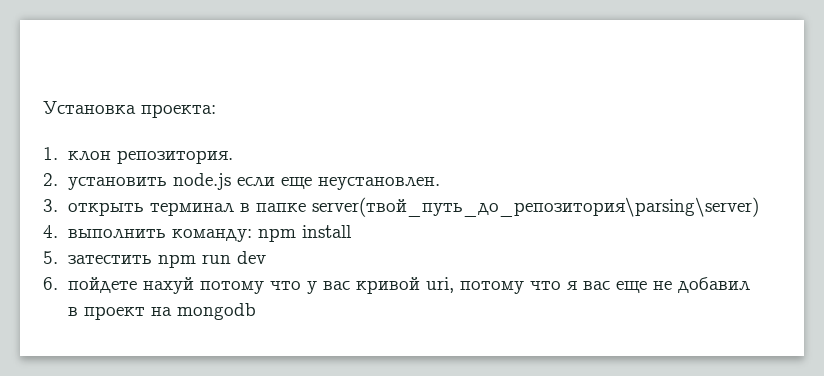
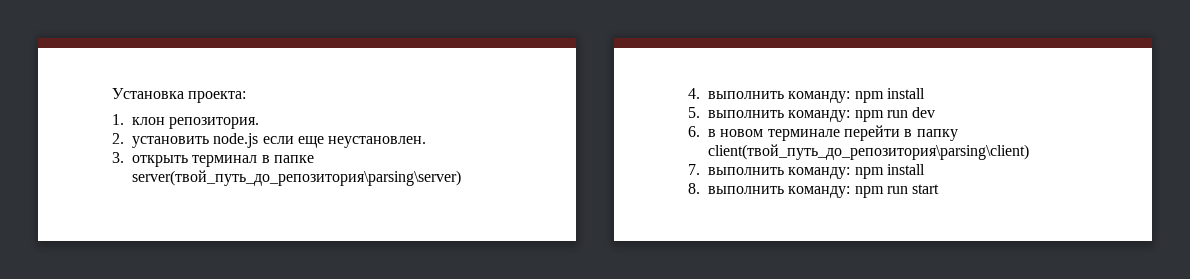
[67,255,152,264] затестить -> [708,110,851,122] выполнить команду:
[67,277,750,294] [67,303,256,320] пойдете нахуй потому что у вас кривой uri, потому что я вас еще не добавил в проект на mongodb -> [708,125,958,141] [708,144,1029,160] [688,164,925,179] [688,183,940,198] в новом терминале перейти в папку client(твой_путь_до_репозитория\parsing\client) // 7. выполнить команду: npm install // 8. выполнить команду: npm run start

